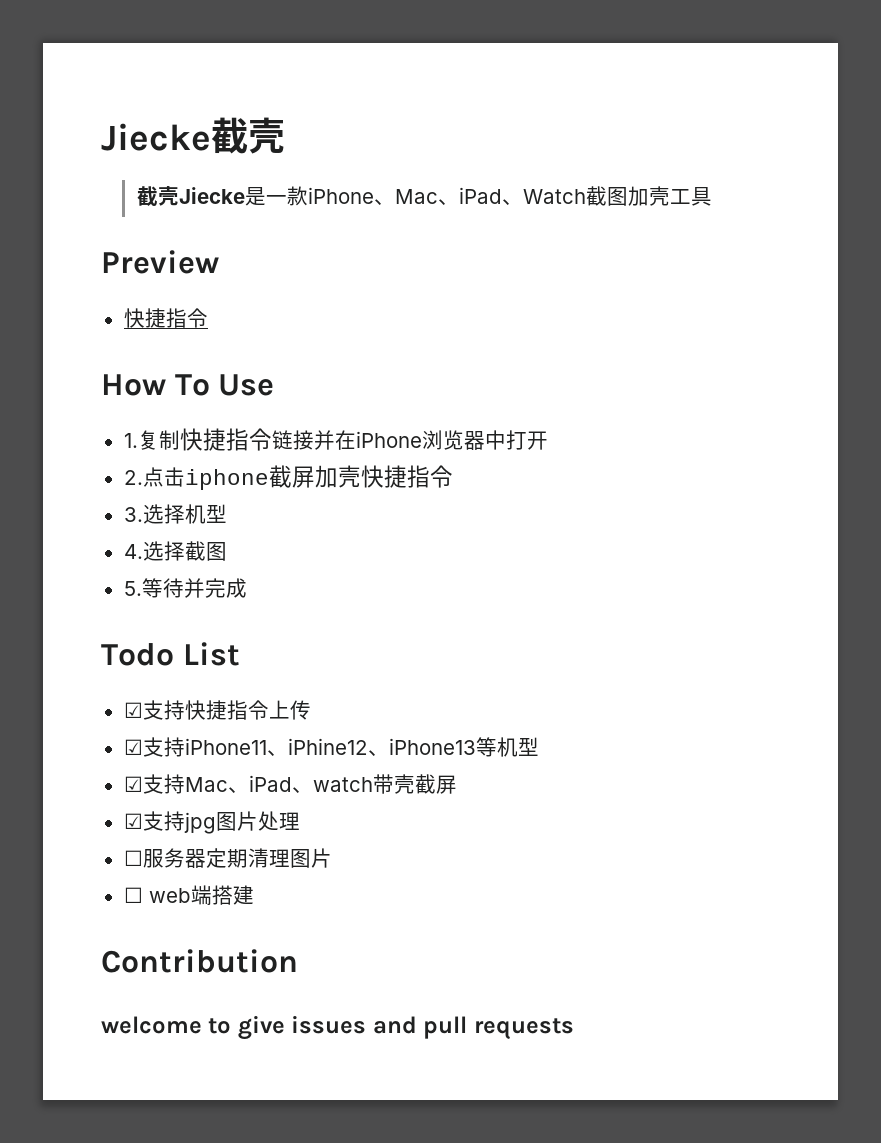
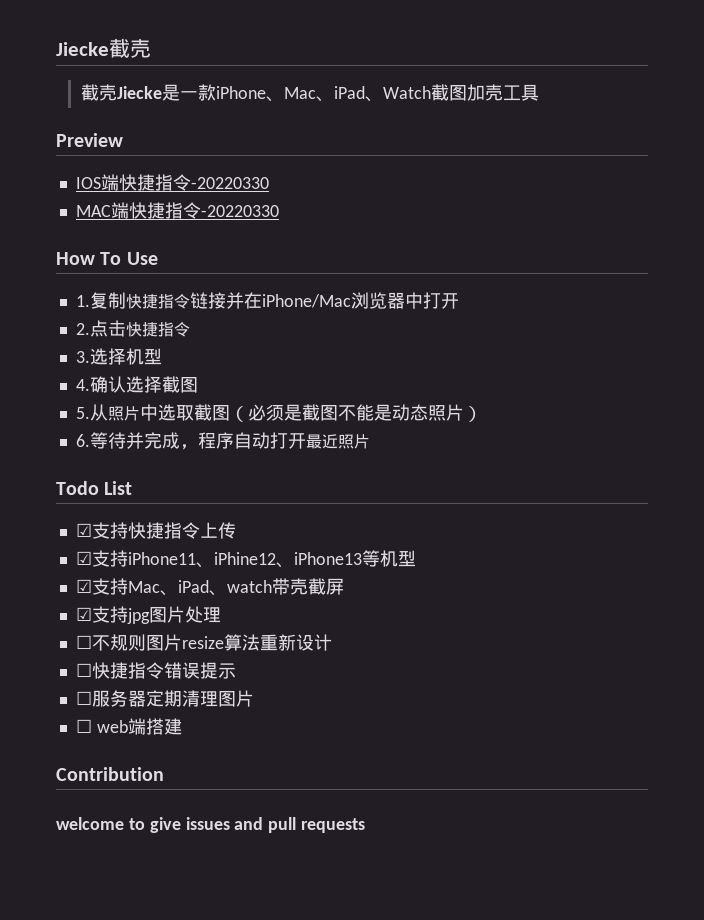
[123,308,208,328] 快捷指令 -> [75,174,269,191] [75,202,279,219] IOS端快捷指令-20220330 // MAC端快捷指令-20220330
[355,431,422,448] iPhone -> [261,294,351,308] iPhone/Mac
[184,465,361,490] iphone截屏加壳 -> (126, 328) none
(143, 551) none -> [89,376,126,393] 确认
[141,578,247,598] 等待并完成 -> [89,404,482,422] [75,432,370,450] 从照片中选取截图（必须是截图不能是动态照片） // 6.等待并完成，程序自动打开最近照片
(300, 821) none -> [75,634,332,651] [75,662,236,679] // ☐不规则图片resize算法重新设计 // ☐快捷指令错误提示

